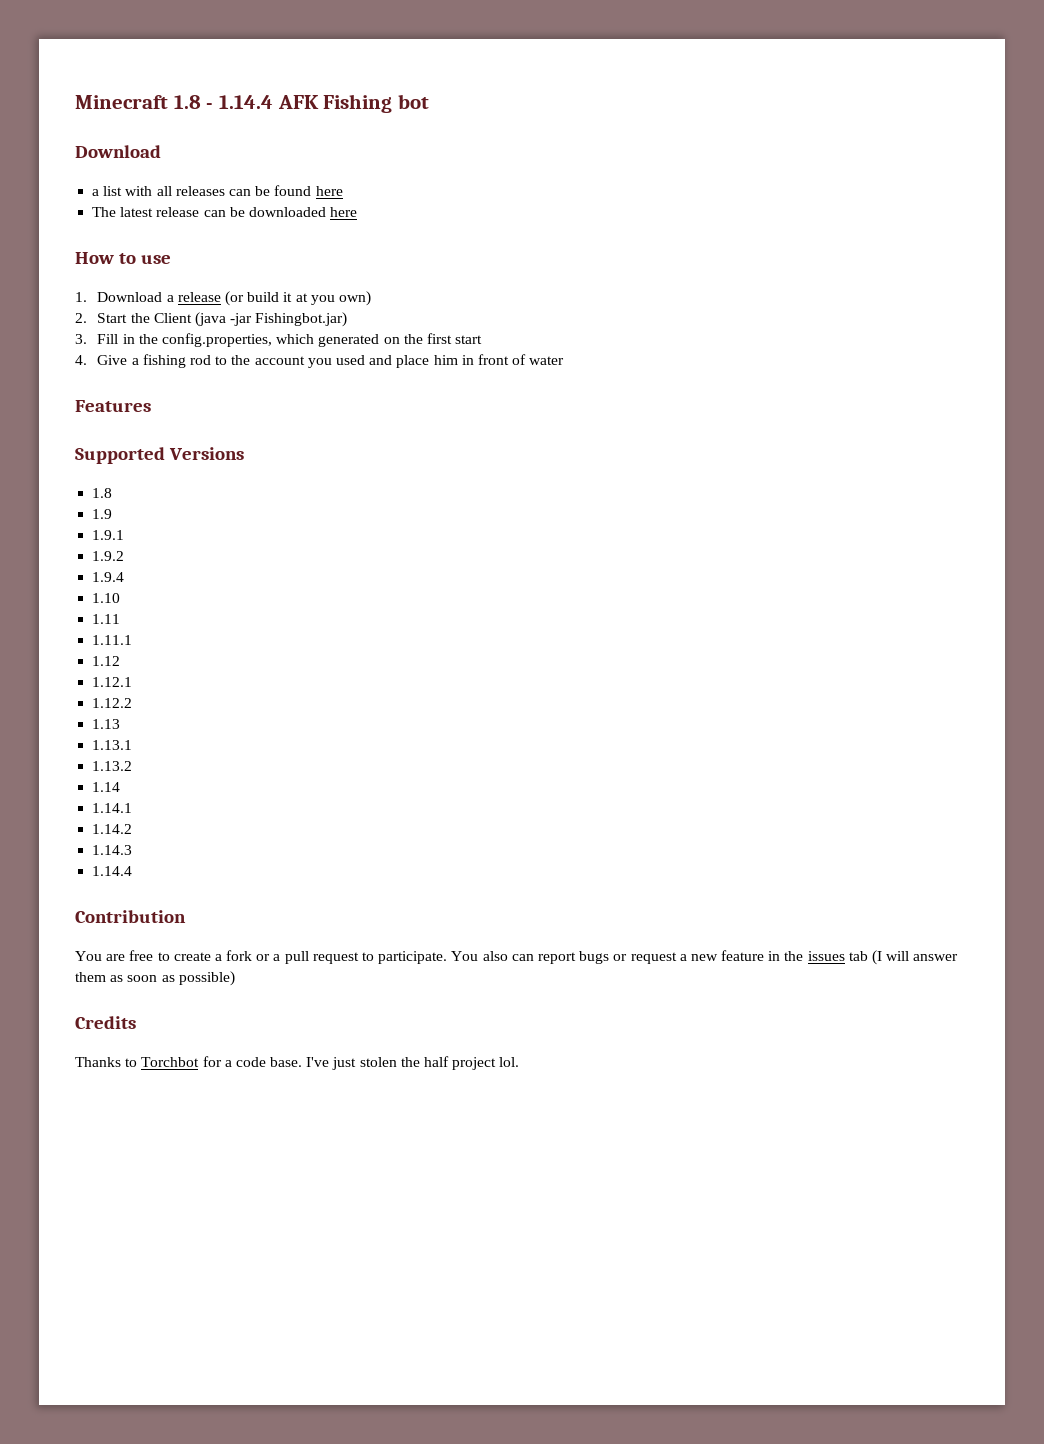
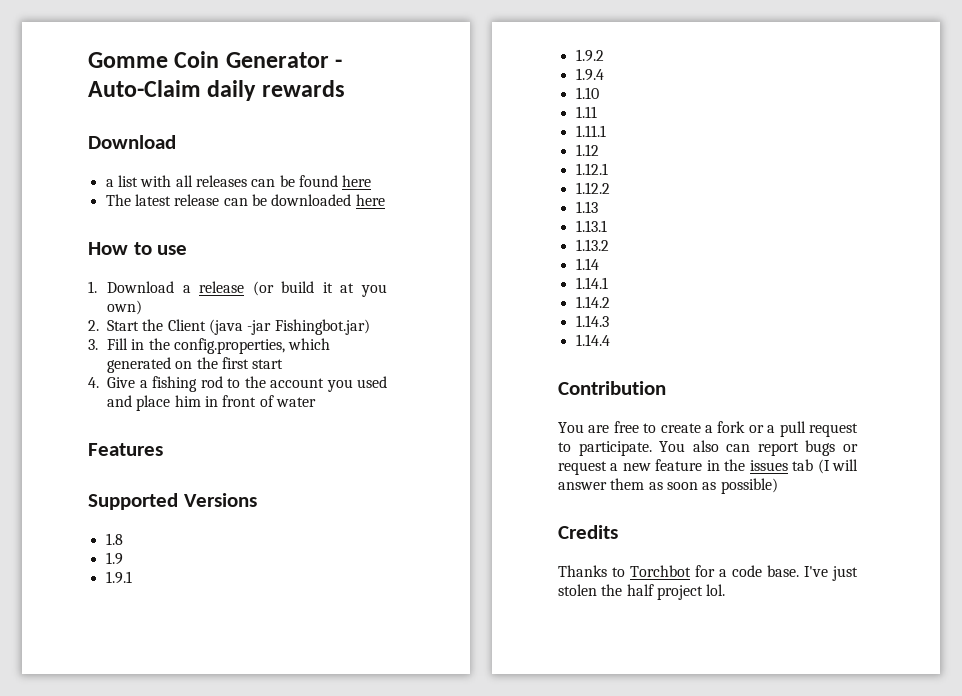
[75,94,430,113] Minecraft 1.8 - 1.14.4 AFK Fishing bot -> [88,51,343,68] [88,80,345,101] Gomme Coin Generator - Auto-Claim daily rewards

